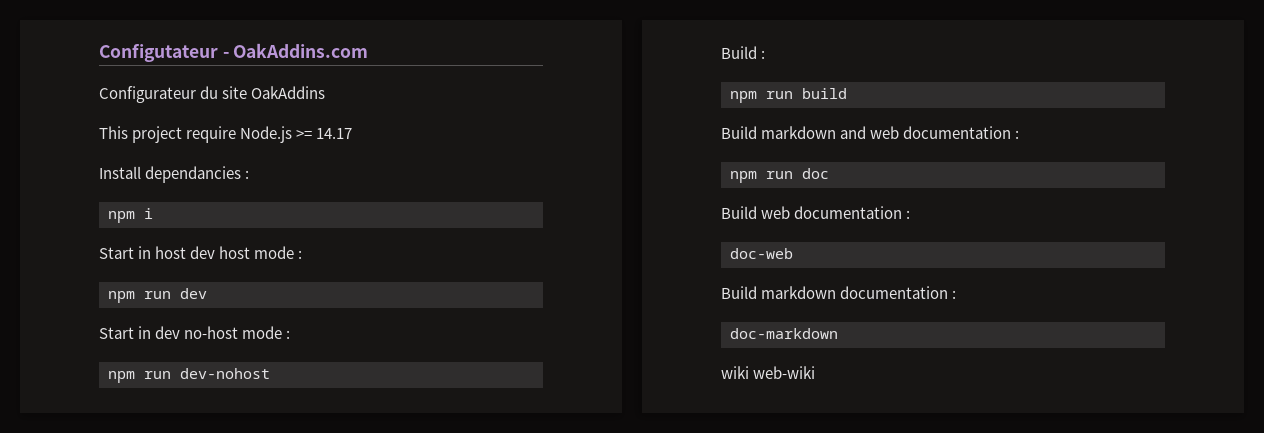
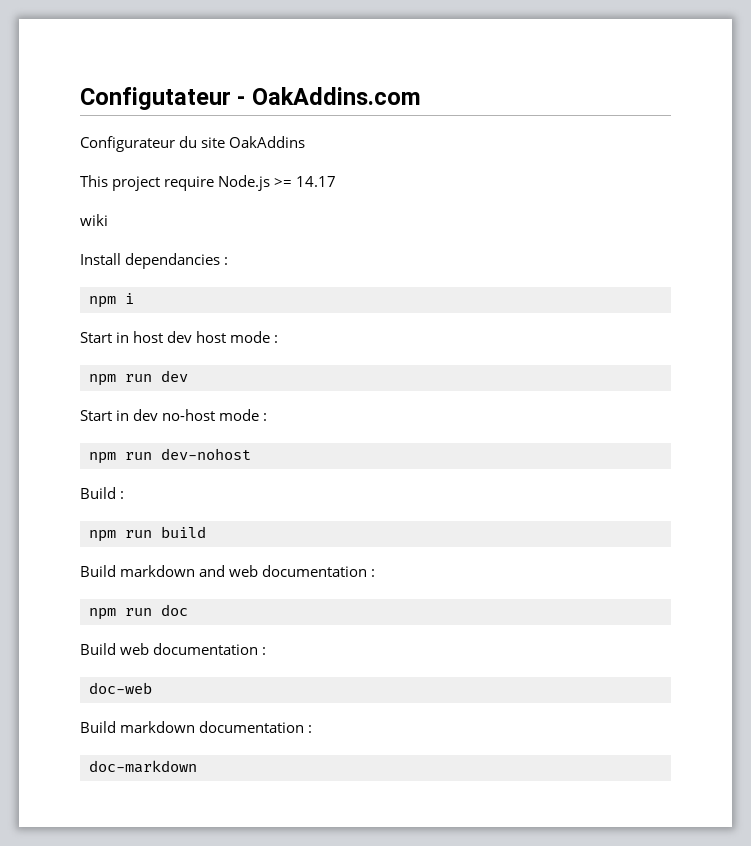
(353, 133) none -> [80,214,108,226] // wiki
[721,366,816,379] // wiki web-wiki -> (197, 766) none

